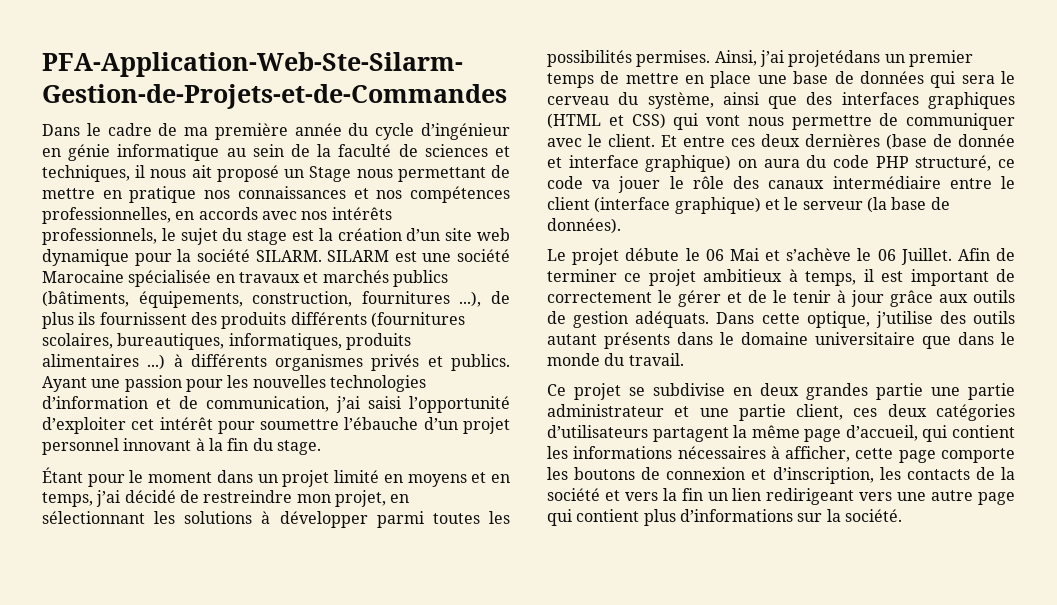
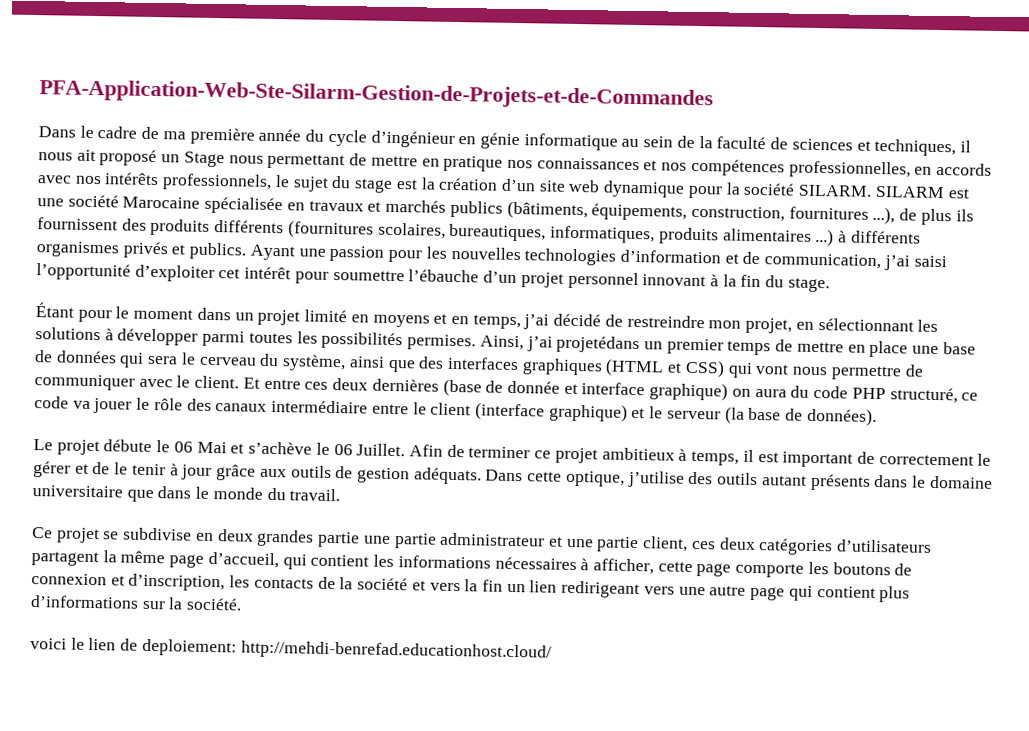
(902, 515) none -> [30,637,552,662] // voici le lien de deploiement: http://mehdi-benrefad.educationhost.cloud/

